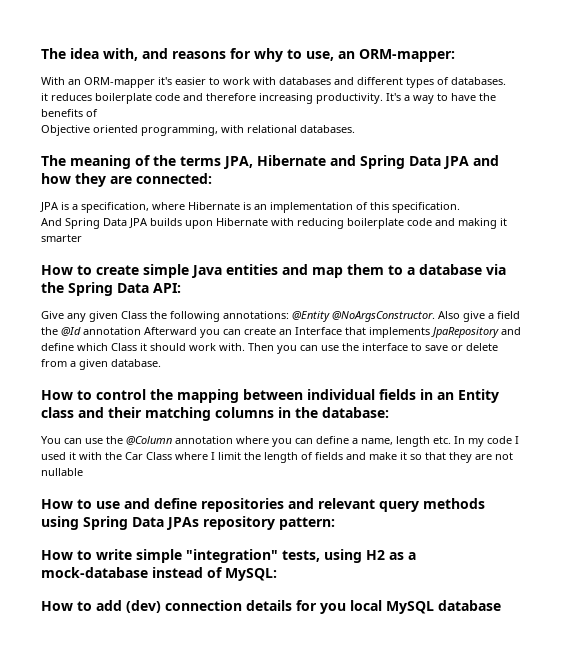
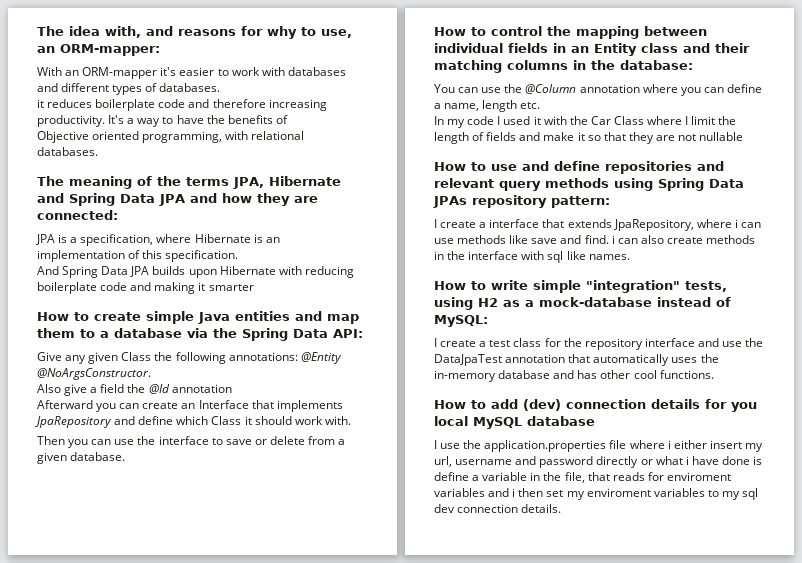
(435, 316) none -> (151, 374) //
(141, 331) none -> (232, 388) //
(245, 347) none -> (351, 420) //
(451, 440) none -> (541, 105) //
(335, 523) none -> [434,219,761,231] [434,235,756,244] [434,251,630,263] // I create a interface that extends JpaRepository, where i can use methods like save and find. i can also create methods in the interface with sql like names.
(277, 574) none -> [434,338,764,350] [434,354,719,366] [434,370,714,382] // I create a test class for the repository interface and use the DataJpaTest annotation that automatically uses the in-memory database and has other cool functions.
(501, 605) none -> [434,440,763,452] [434,456,763,468] [434,472,731,483] [434,488,759,500] [434,504,562,513] // I use the application.properties file where i either insert my url, username and password directly or what i have done is define a variable in the file, that reads for enviroment variables and i then set my enviroment variables to my sql dev connection details.

